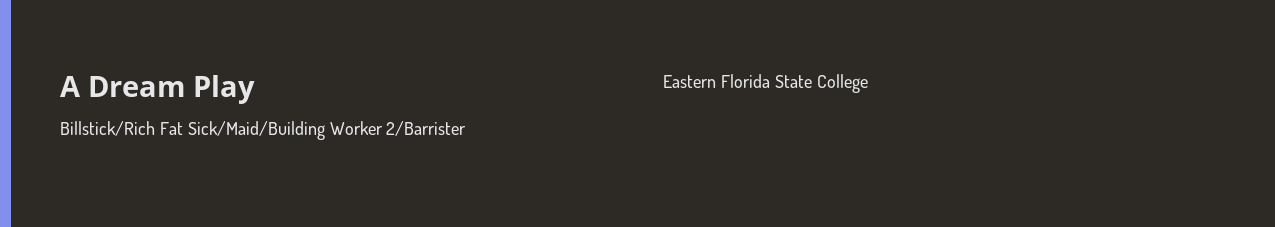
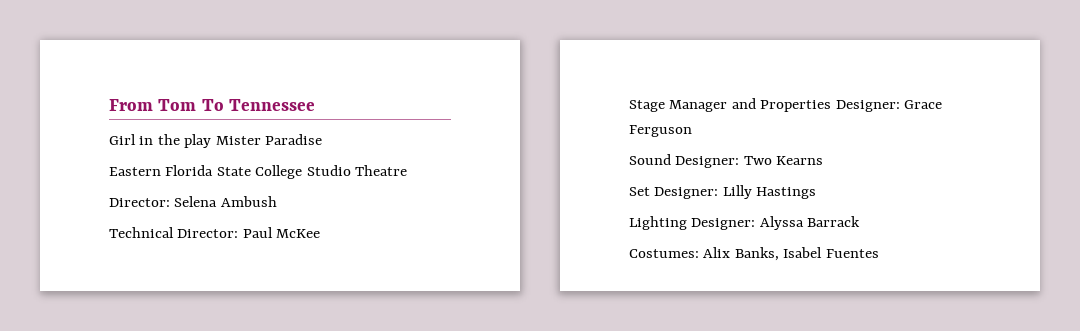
[60,75,255,104] [60,121,467,140] [663,74,868,93] A Dream Play // Billstick/Rich Fat Sick/Maid/Building Worker 2/Barrister // Eastern Florida State College -> [109,99,316,111] [109,134,323,148] [109,165,408,179] [109,196,277,207] [109,227,321,238] [629,98,943,112] [629,125,692,137] [629,154,824,168] [629,185,817,199] [629,216,861,230] [629,247,879,261] From Tom To Tennessee // Girl in the play Mister Paradise // Eastern Florida State College Studio Theatre // Director: Selena Ambush // Technical Director: Paul McKee // Stage Manager and Properties Designer: Grace Ferguson // Sound Designer: Two Kearns // Set Designer: Lilly Hastings // Lighting Designer: Alyssa Barrack // Costumes: Alix Banks, Isabel Fuentes

